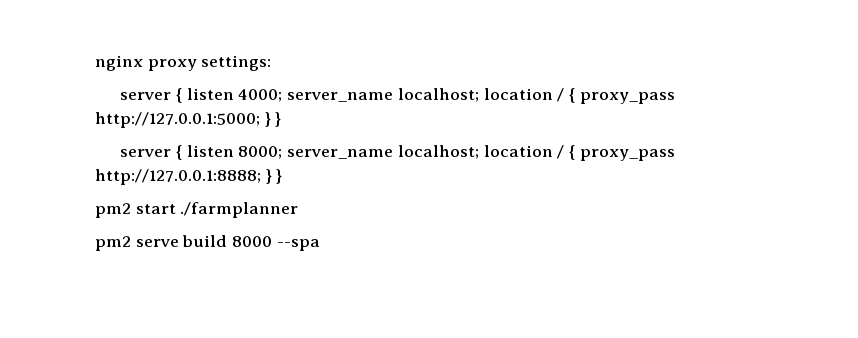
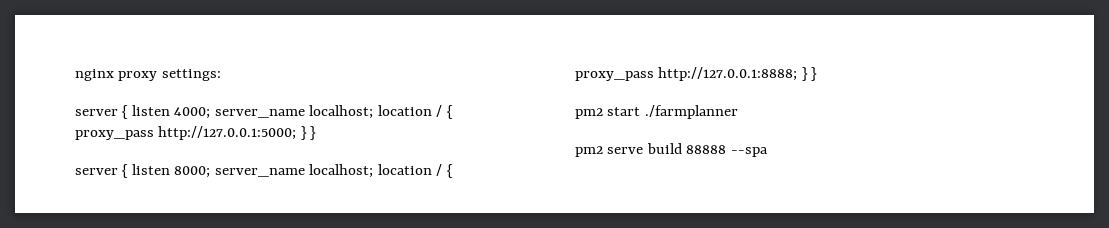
[232,236,273,247] 8000 -> [686,145,727,154] 88888

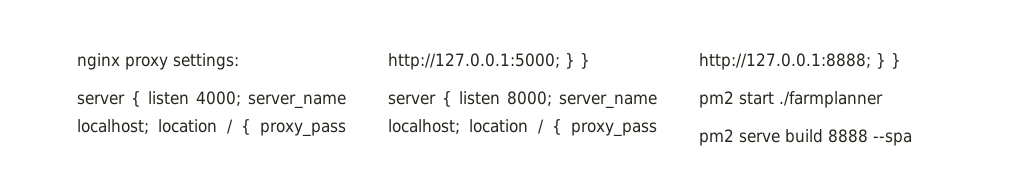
[686,145,727,154] 88888 -> [828,129,868,143] 8888

